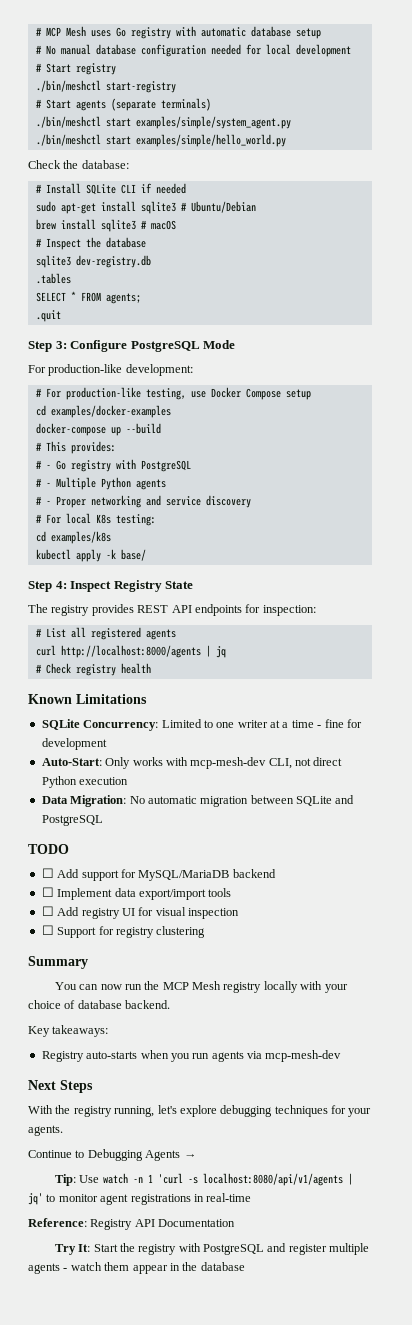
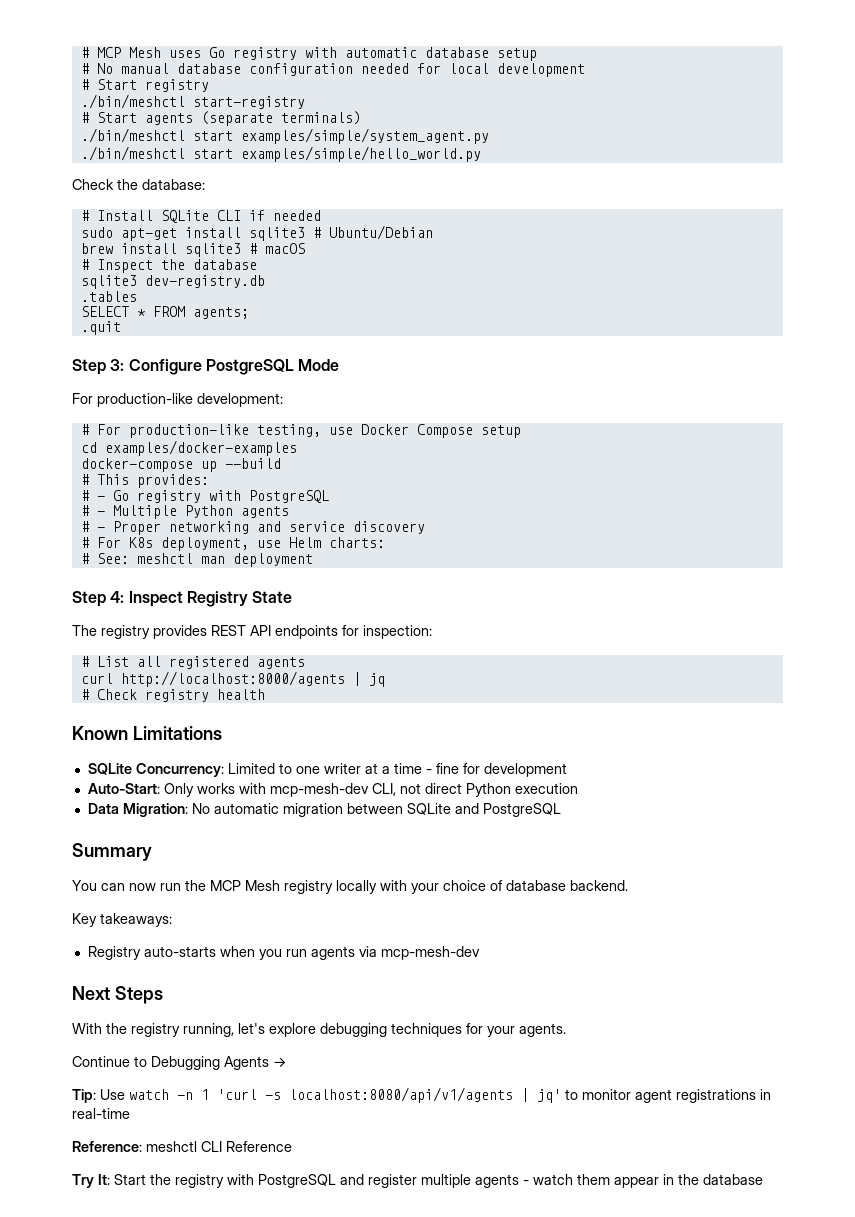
[65,513,156,526] [35,531,111,544] [35,549,146,562] local K8s testing: // cd examples/k8s // kubectl apply -k base/ -> [128,537,385,551] [80,553,313,567] K8s deployment, use Helm charts: // # See: meshctl man deployment
[28,844,69,854] [41,868,276,881] [41,887,232,900] [41,906,239,919] [41,925,206,938] // TODO // ☐ Add support for MySQL/MariaDB backend // ☐ Implement data export/import tools // ☐ Add registry UI for visual inspection // ☐ Support for registry clustering -> (561, 810) none
[90,1219,236,1230] Registry API Documentation -> [146,1141,292,1152] meshctl CLI Reference

